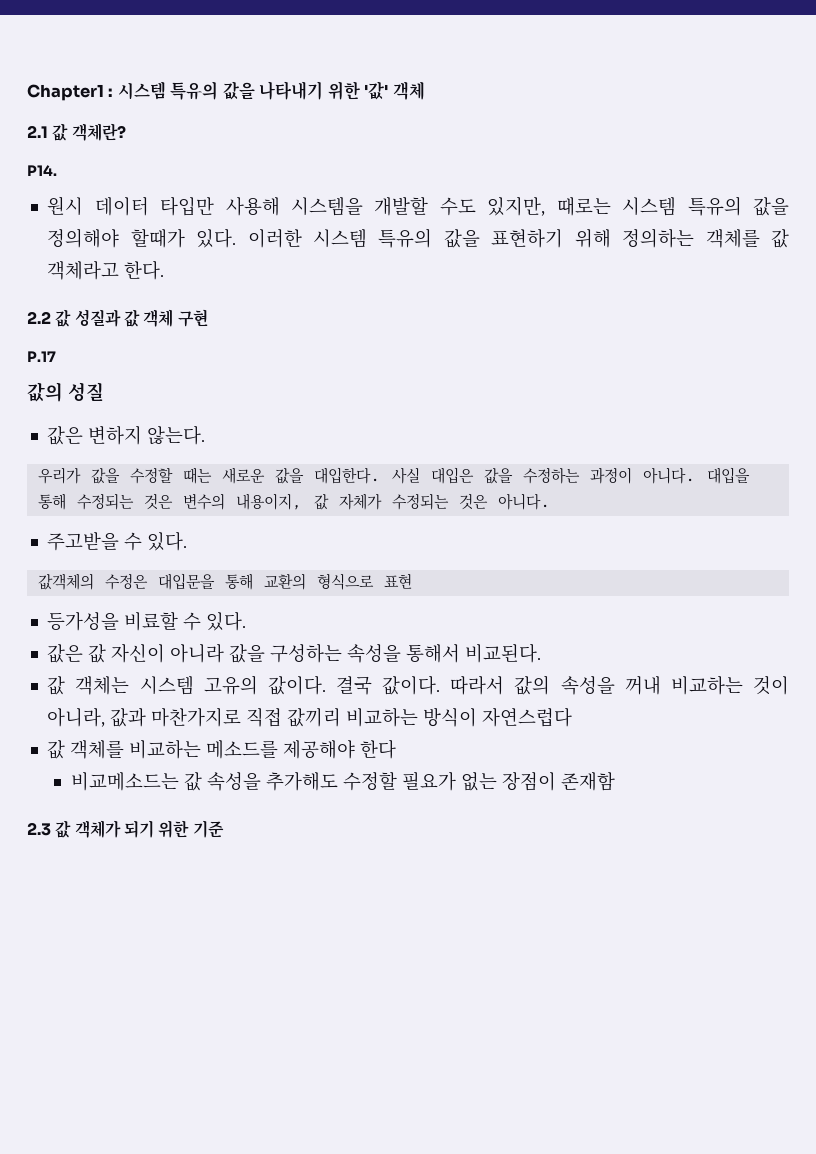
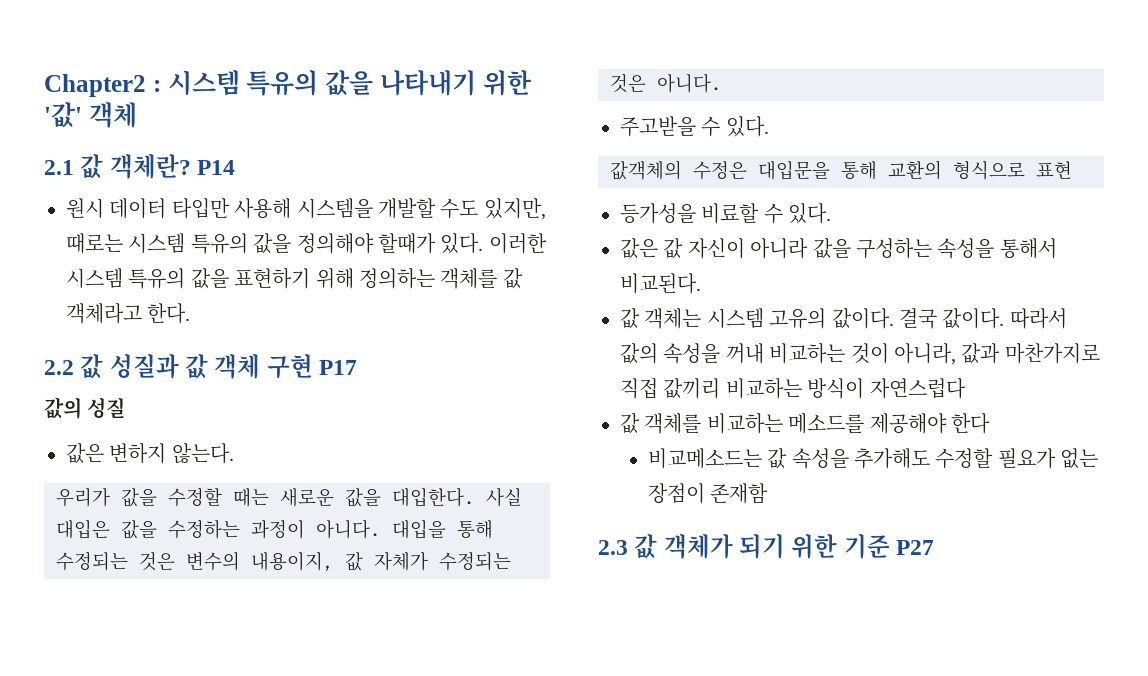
[27,84,104,101] Chapter1 -> [44,74,146,97] Chapter2
[27,165,57,176] // P14. -> [197,160,236,175] P14
[27,351,56,362] // P.17 -> [319,360,358,375] P17
(224, 829) none -> [896,540,935,555] P27

